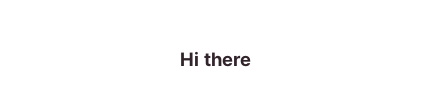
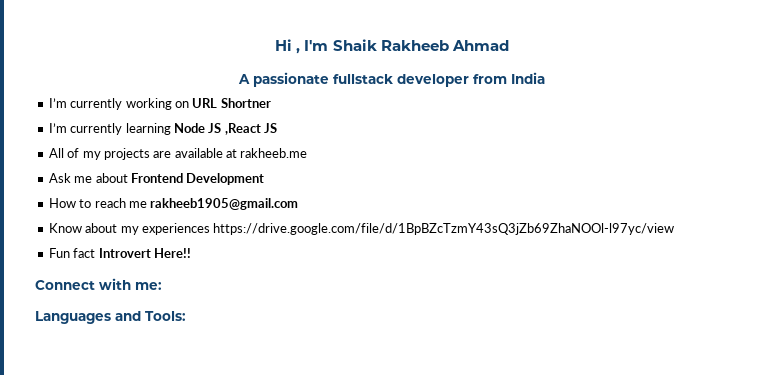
[204,52,252,67] there -> [296,39,509,54] [238,72,545,87] [48,98,271,110] [48,123,277,135] [48,148,308,160] [48,173,265,185] [48,198,299,210] [48,223,675,235] [48,248,191,258] [35,278,162,290] [35,311,186,324] , I'm Shaik Rakheeb Ahmad // A passionate fullstack developer from India // I’m currently working on URL Shortner // I’m currently learning Node JS ,React JS // All of my projects are available at rakheeb.me // Ask me about Frontend Development // How to reach me rakheeb1905@gmail.com // Know about my experiences https://drive.google.com/file/d/1BpBZcTzmY43sQ3jZb69ZhaNOOl-l97yc/view // Fun fact Introvert Here!! // Connect with me: // Languages and Tools:

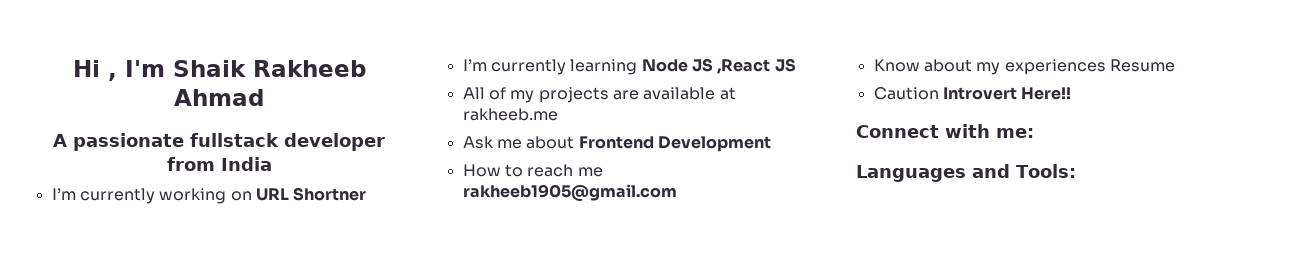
[213,223,675,235] [48,248,96,258] https://drive.google.com/file/d/1BpBZcTzmY43sQ3jZb69ZhaNOOl-l97yc/view // Fun fact -> [1109,59,1175,72] [873,87,939,100] Resume // Caution

